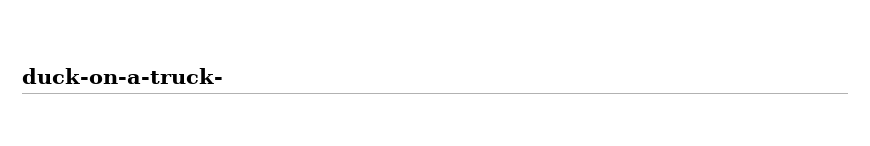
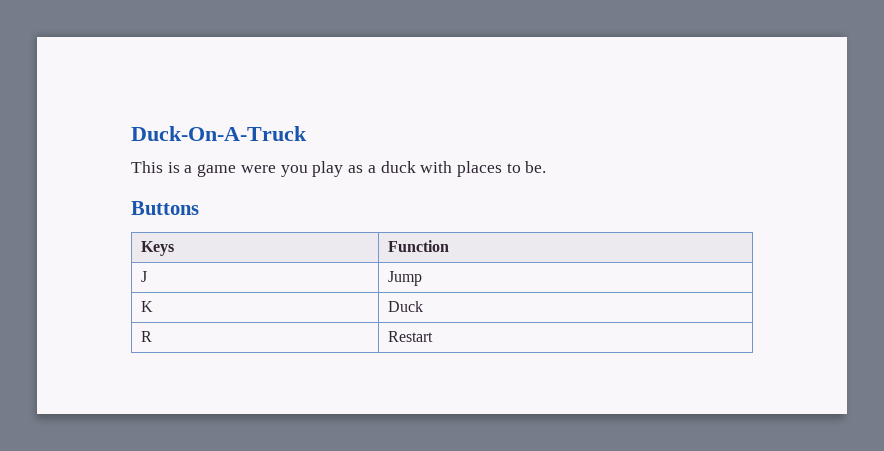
[22,68,223,84] duck-on-a-truck- -> [131,126,307,141] [131,161,547,177] [131,201,199,215] [141,241,175,256] [388,240,450,252] [141,271,148,282] [388,271,423,286] [141,301,154,312] [388,301,424,312] [141,331,153,342] [388,331,434,342] Duck-On-A-Truck // This is a game were you play as a duck with places to be. // Buttons // Keys | Function // J | Jump // K | Duck // R | Restart

